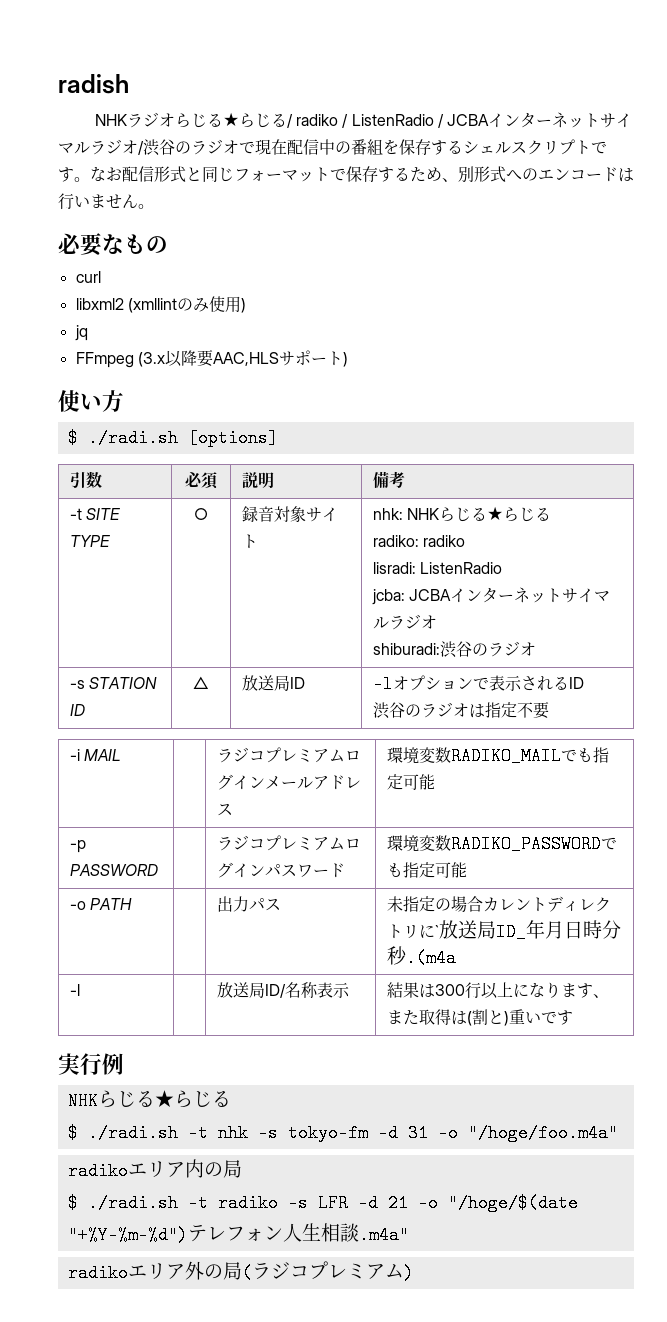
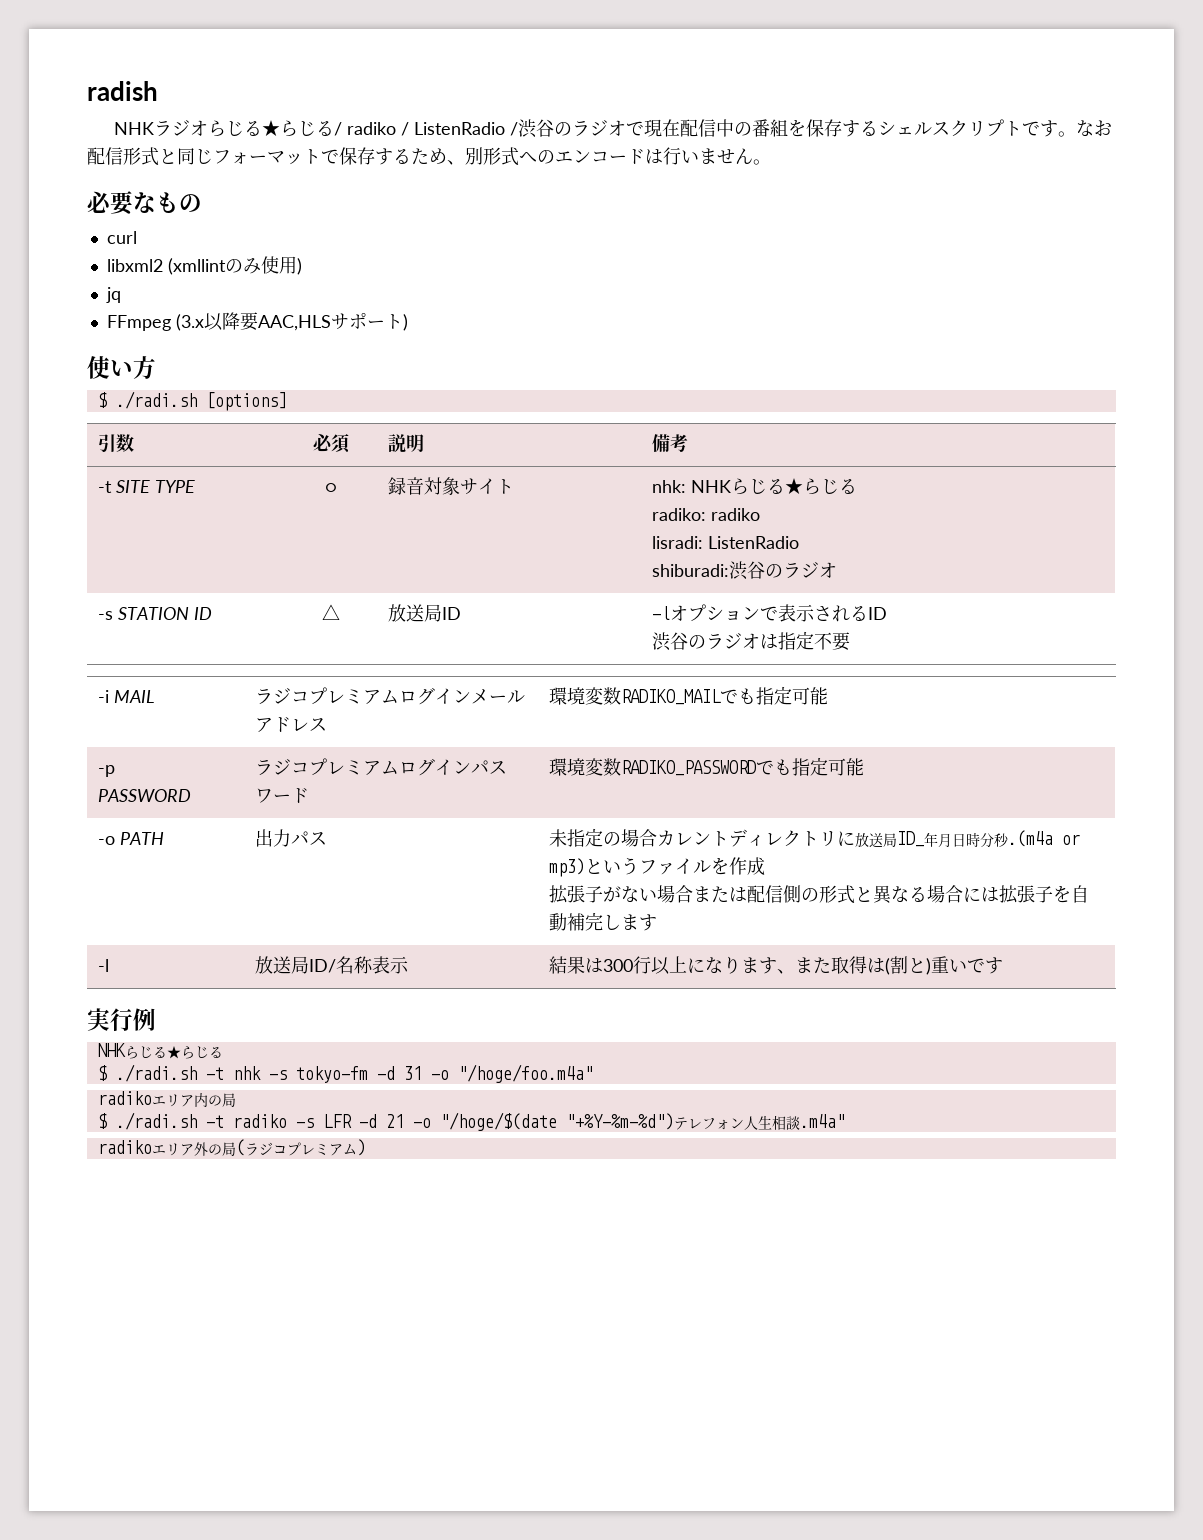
[447,112,633,128] [58,139,144,155] JCBAインターネットサイマルラジオ/ -> (518, 129) none
[371,587,611,605] [372,614,437,630] // jcba: JCBAインターネットサイマルラジオ -> (799, 542) none
[434,925,439,937] ` -> (855, 838) none
(456, 958) none -> [1061,834,1080,845] [548,857,765,877] [548,885,1089,904] [548,912,657,931] or mp3)というファイルを作成 // 拡張子がない場合または配信側の形式と異なる場合には拡張子を自動補完します

